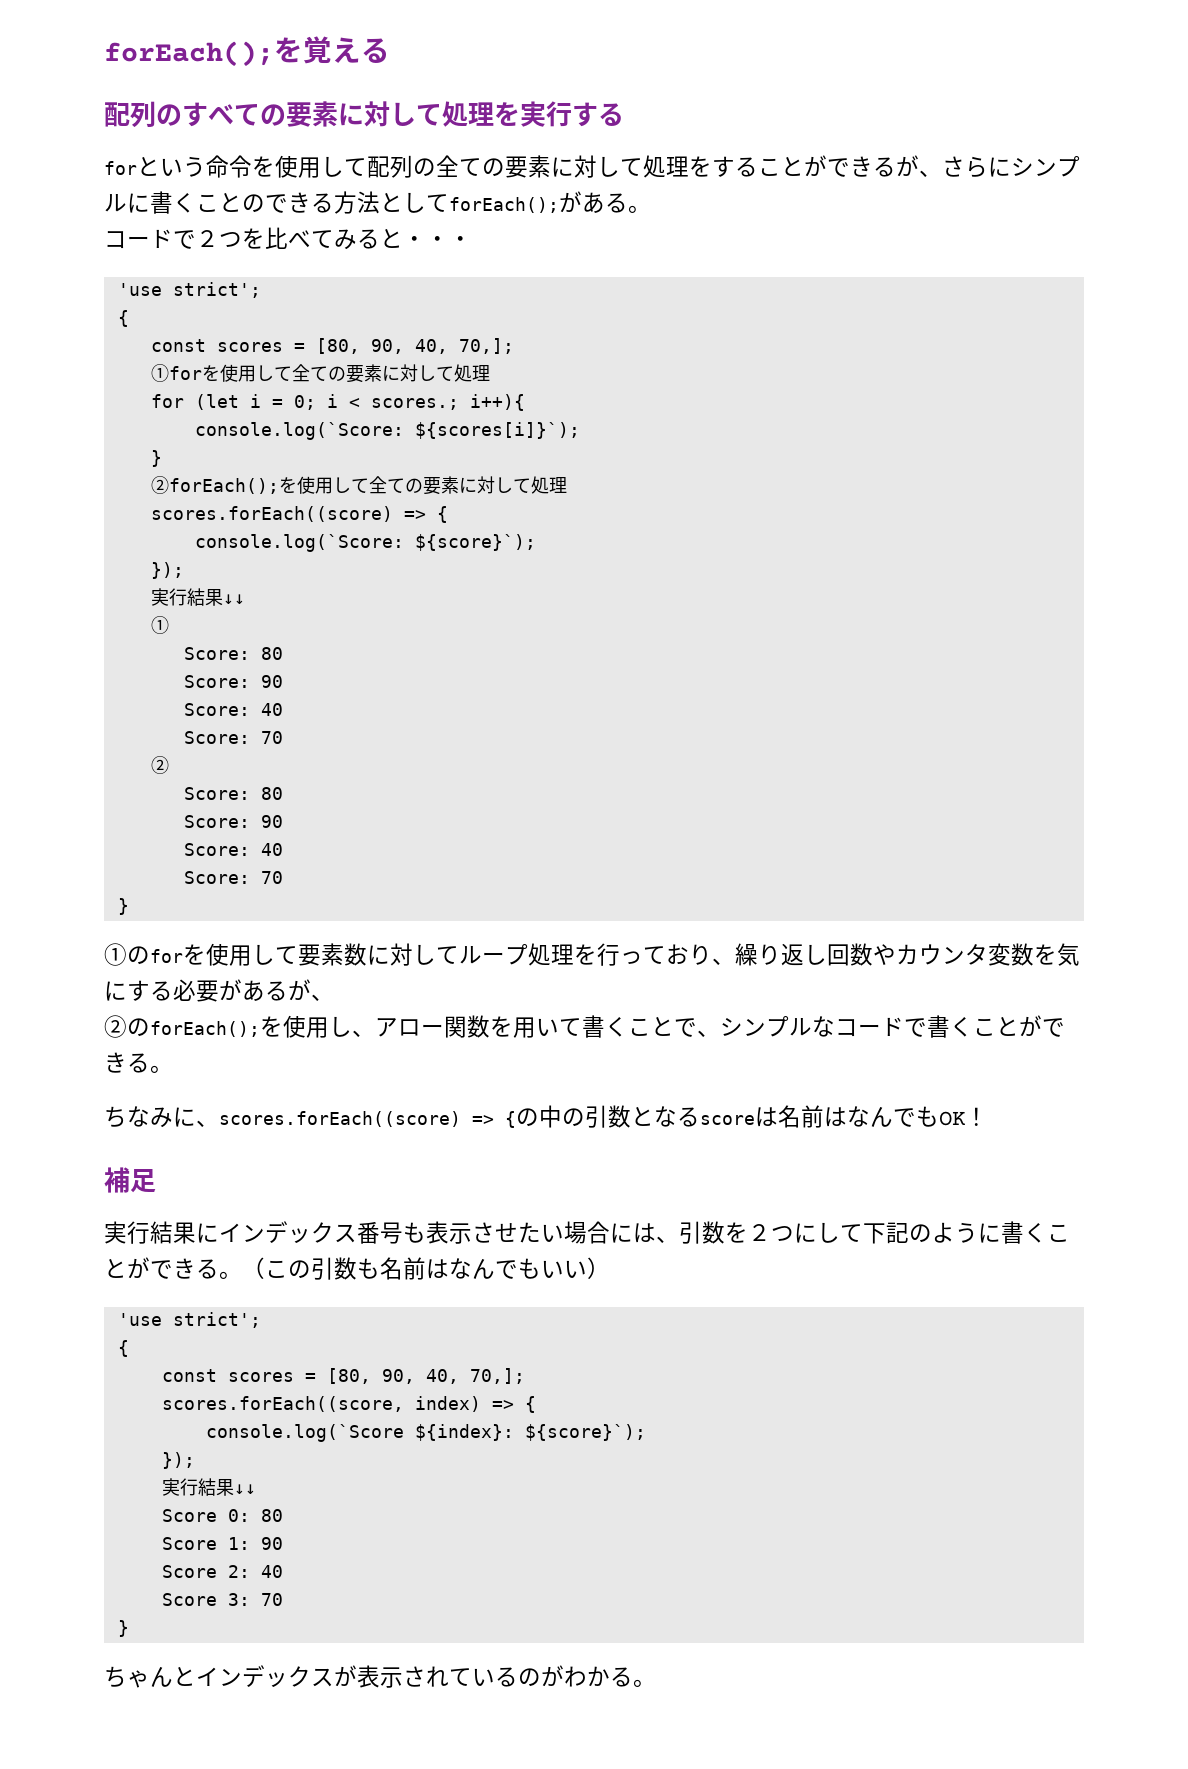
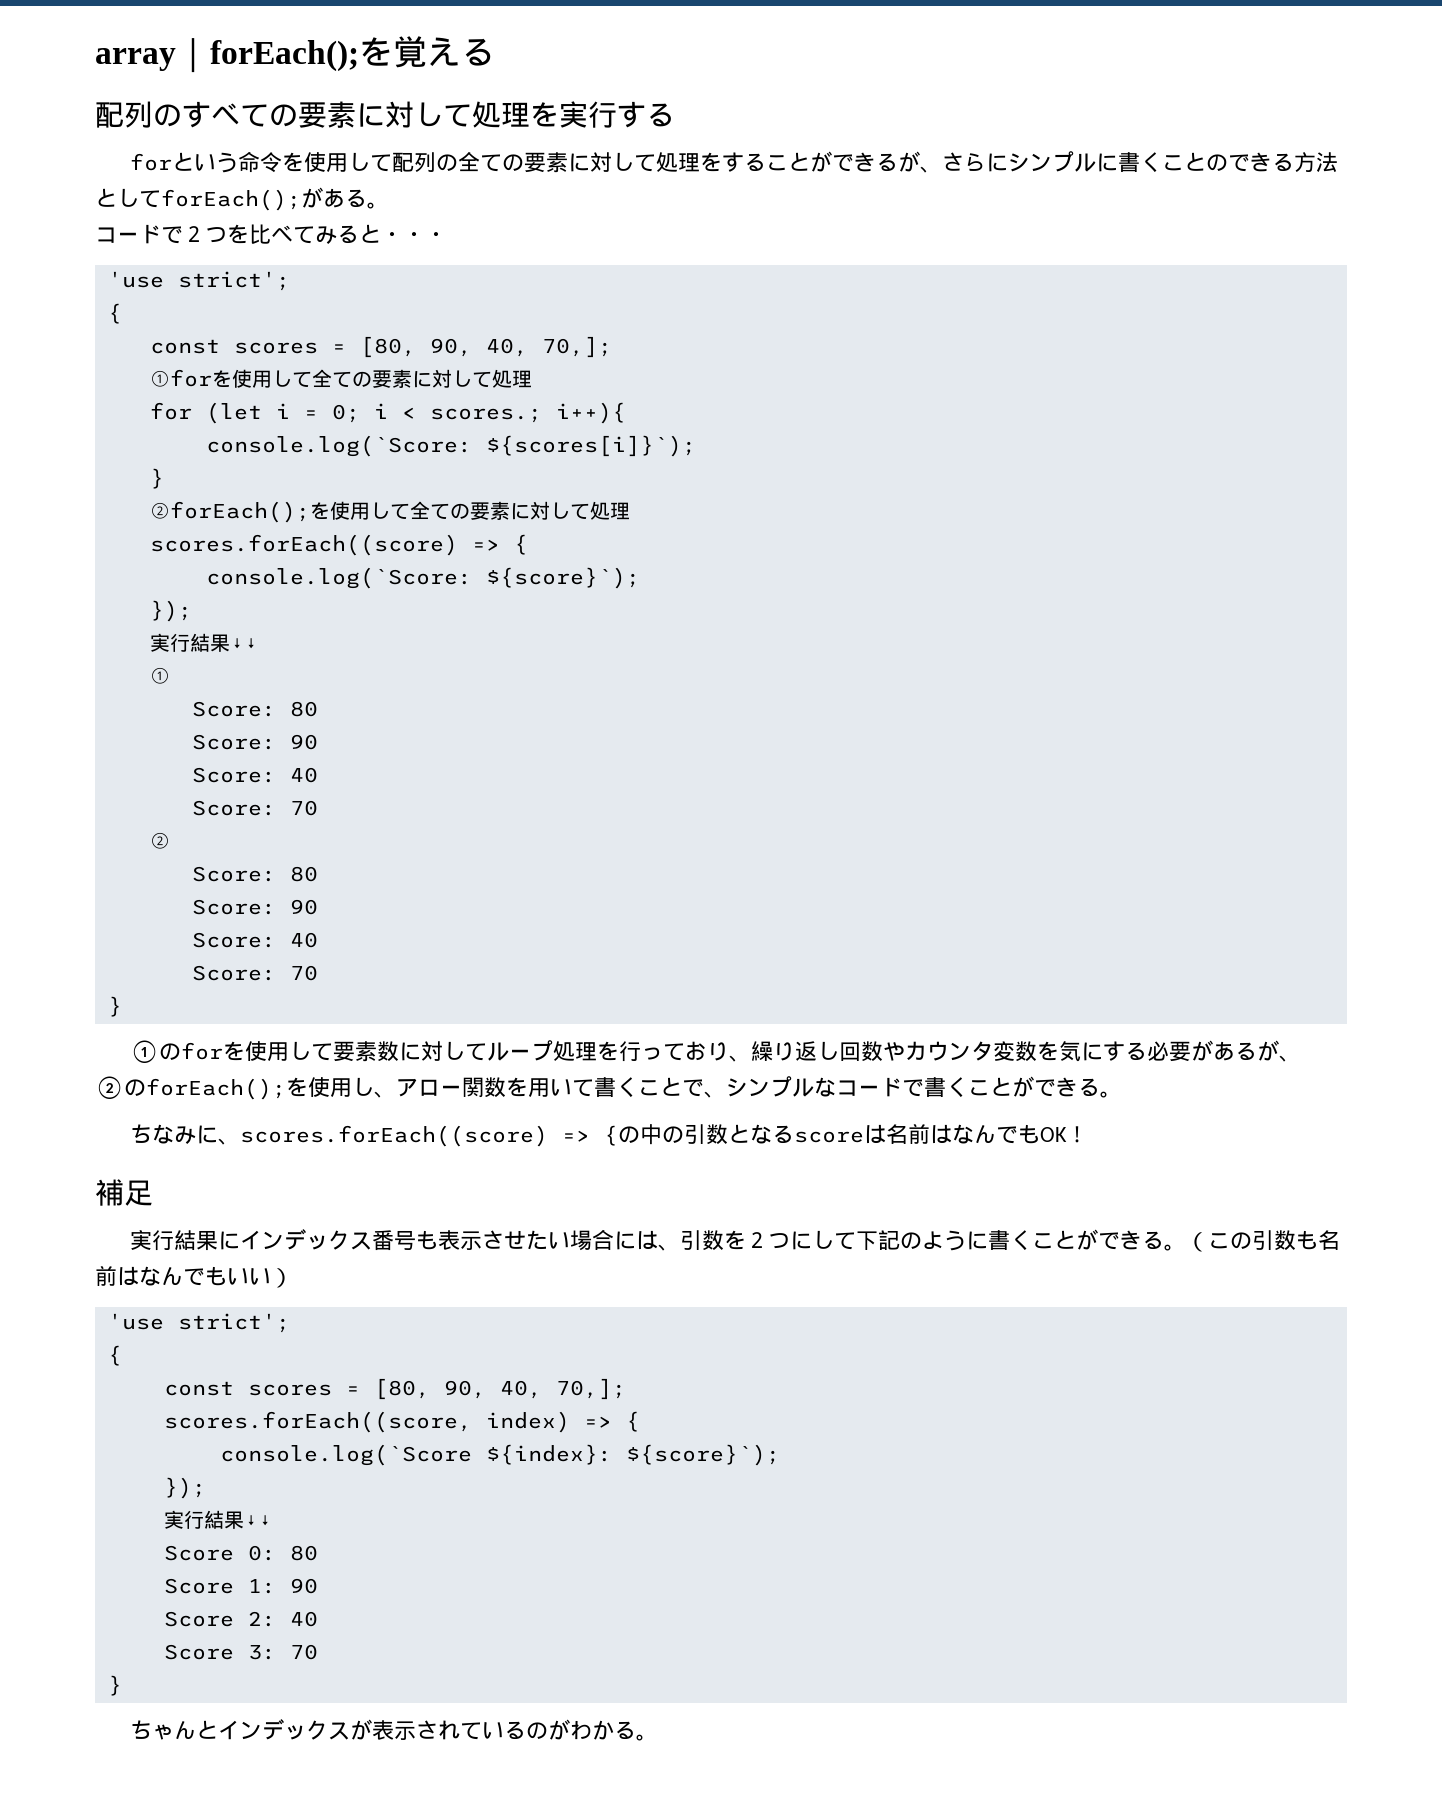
(104, 54) none -> [95,38,210,73] array｜

